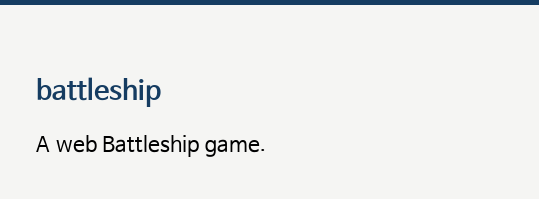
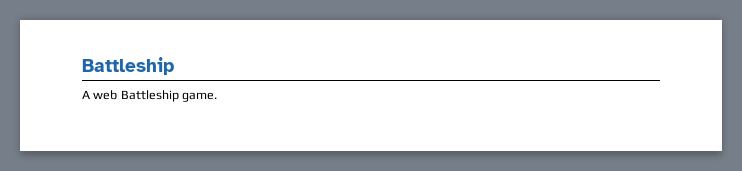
[36,77,161,107] battleship -> [82,57,174,75] Battleship

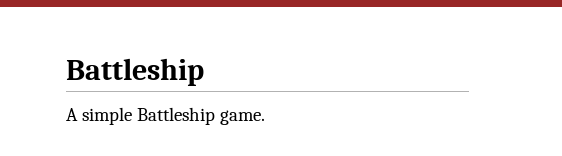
[93,90,118,100] web -> [82,107,133,125] simple

